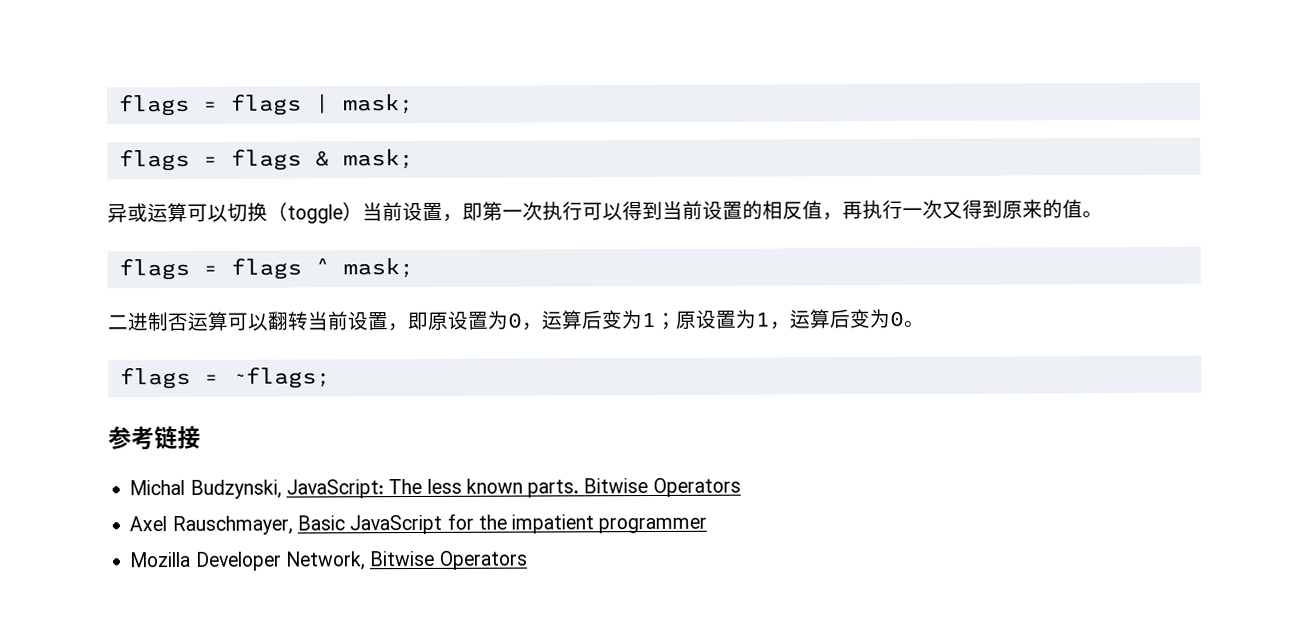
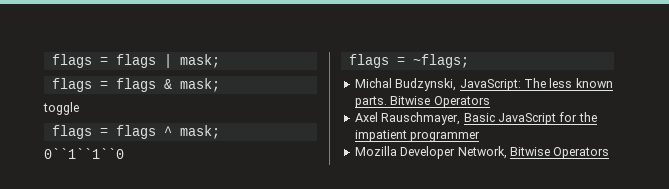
[107,199,1103,224] 异或运算可以切换（toggle）当前设置，即第一次执行可以得到当前设置的相反值，再执行一次又得到原来的值。 -> [43,102,79,115] toggle
[107,309,925,332] 二进制否运算可以翻转当前设置，即原设置为0，运算后变为1；原设置为1，运算后变为0。 -> [44,148,124,159] 0``1``1``0
[108,425,201,451] // 参考链接 -> (469, 61) none

